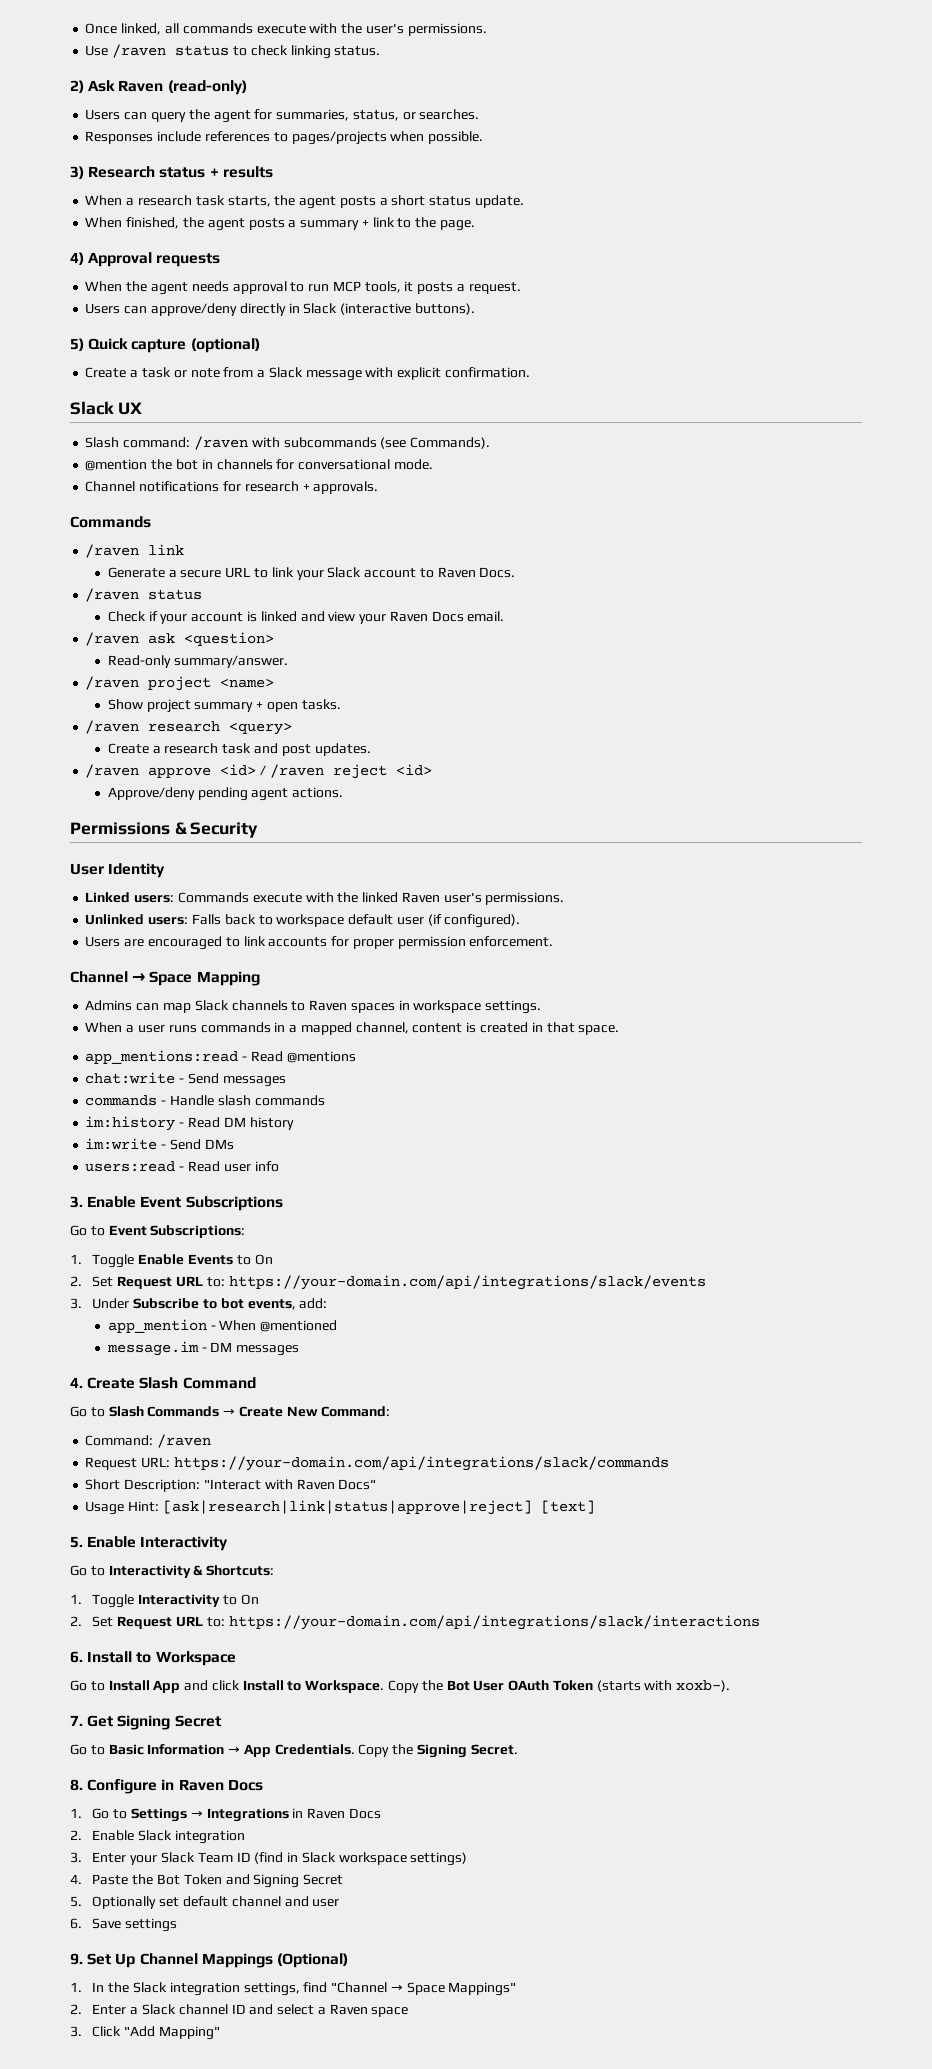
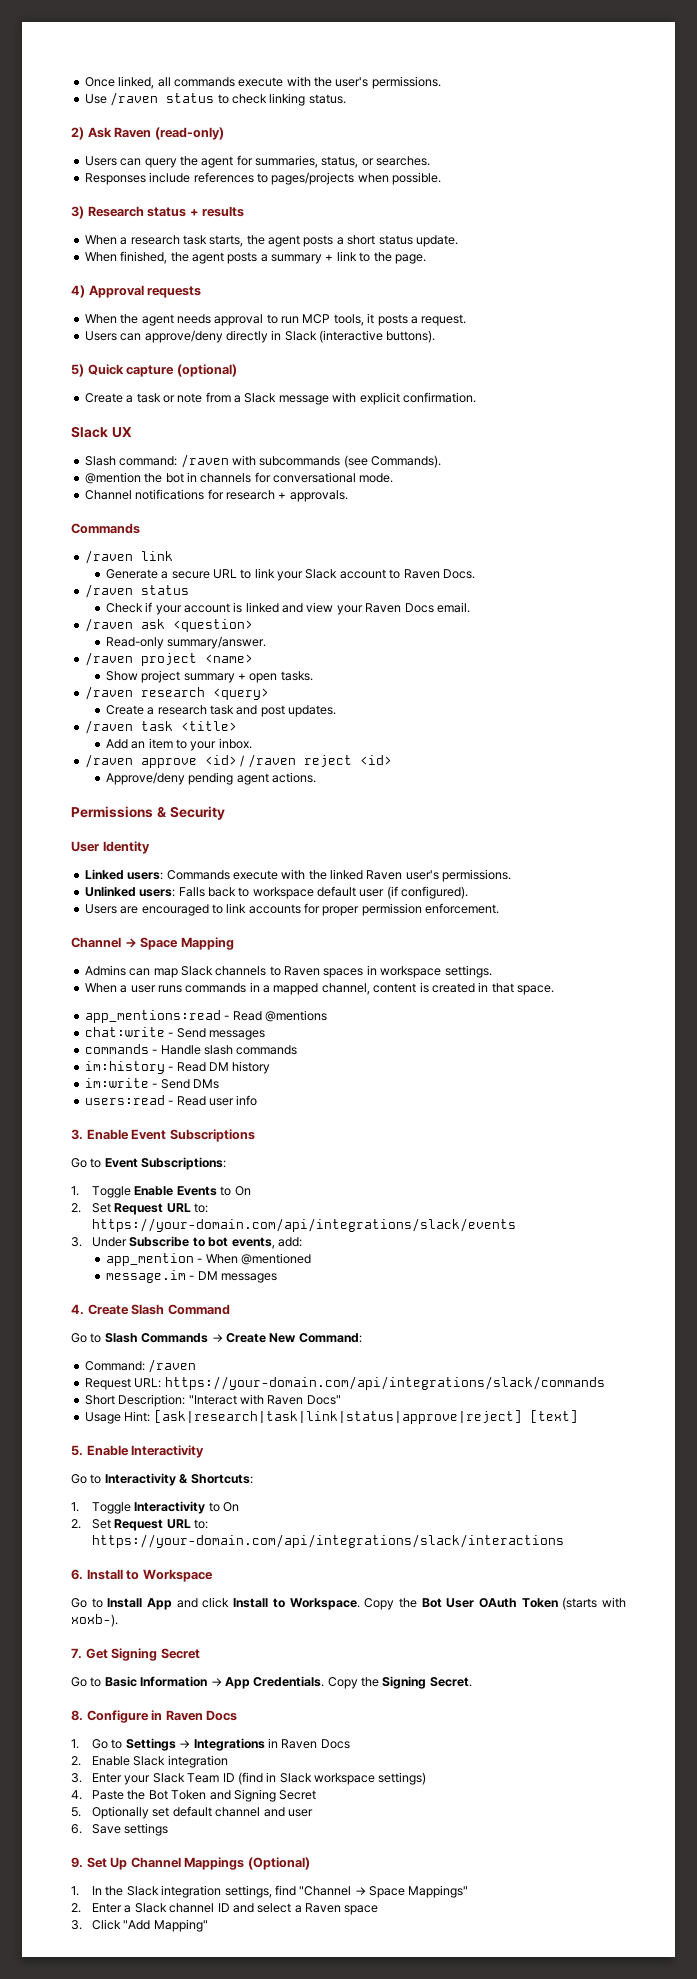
(371, 749) none -> [84,720,237,734] [105,738,252,751] // /raven task <title> // Add an item to your inbox.
[162,1500,532,1515] [ask|research|link|status|approve|reject] -> [153,1410,522,1424] [ask|research|task|link|status|approve|reject]

